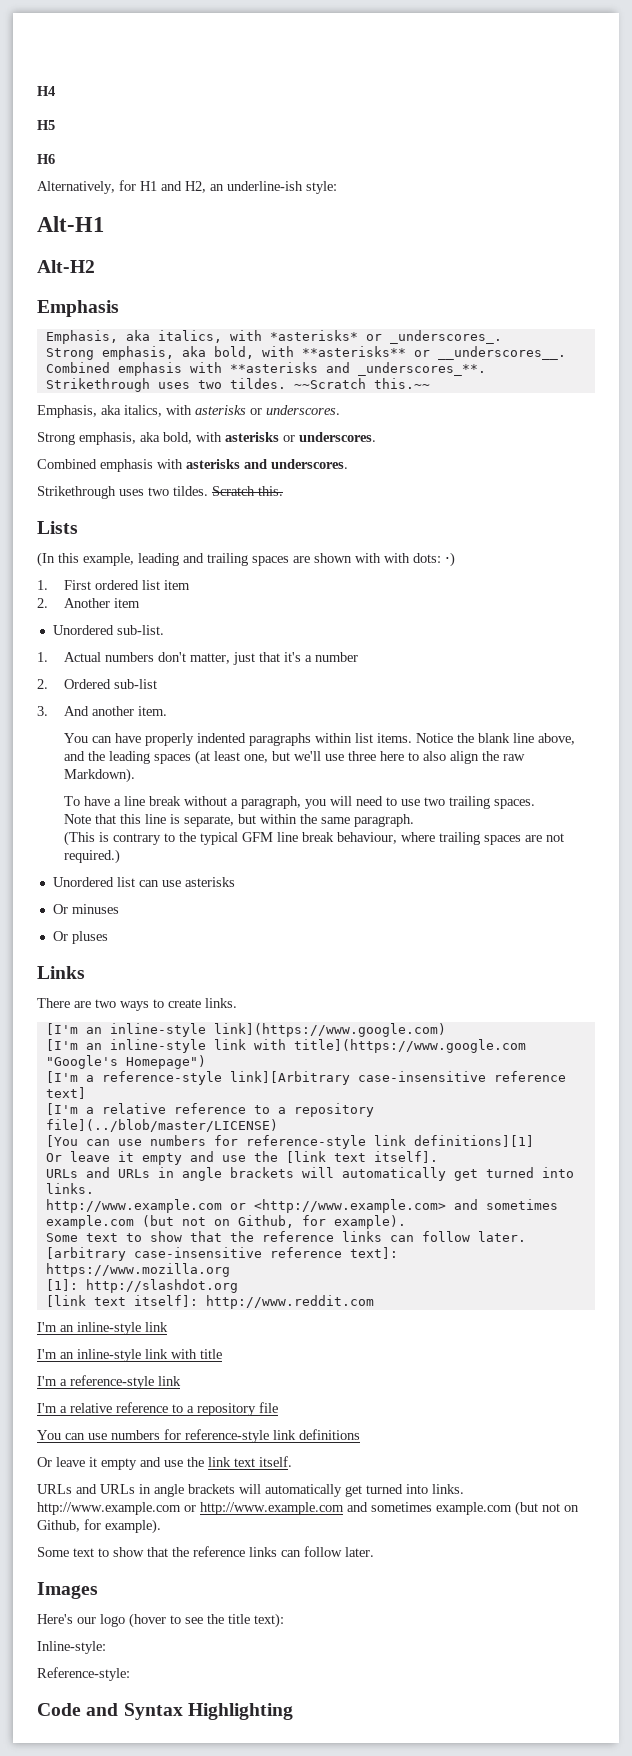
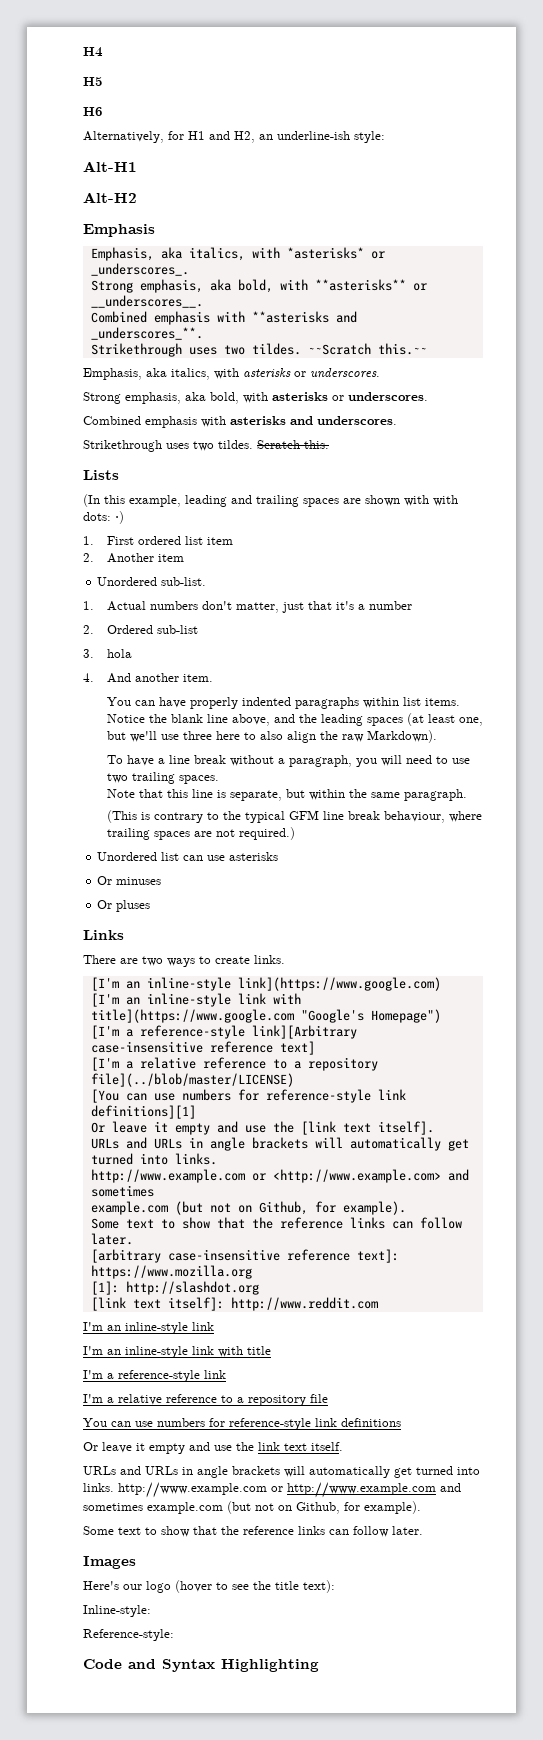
(48, 711) none -> [106,649,132,658] [83,673,94,682] hola // 4.

